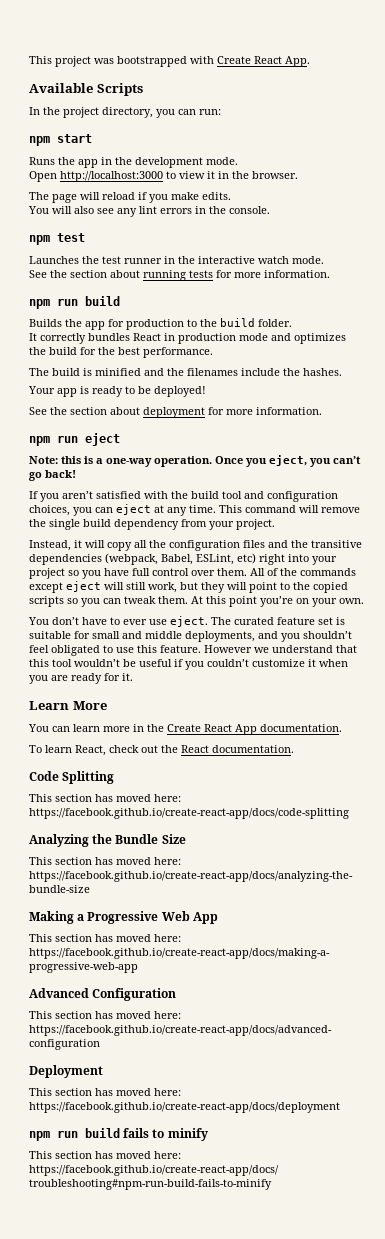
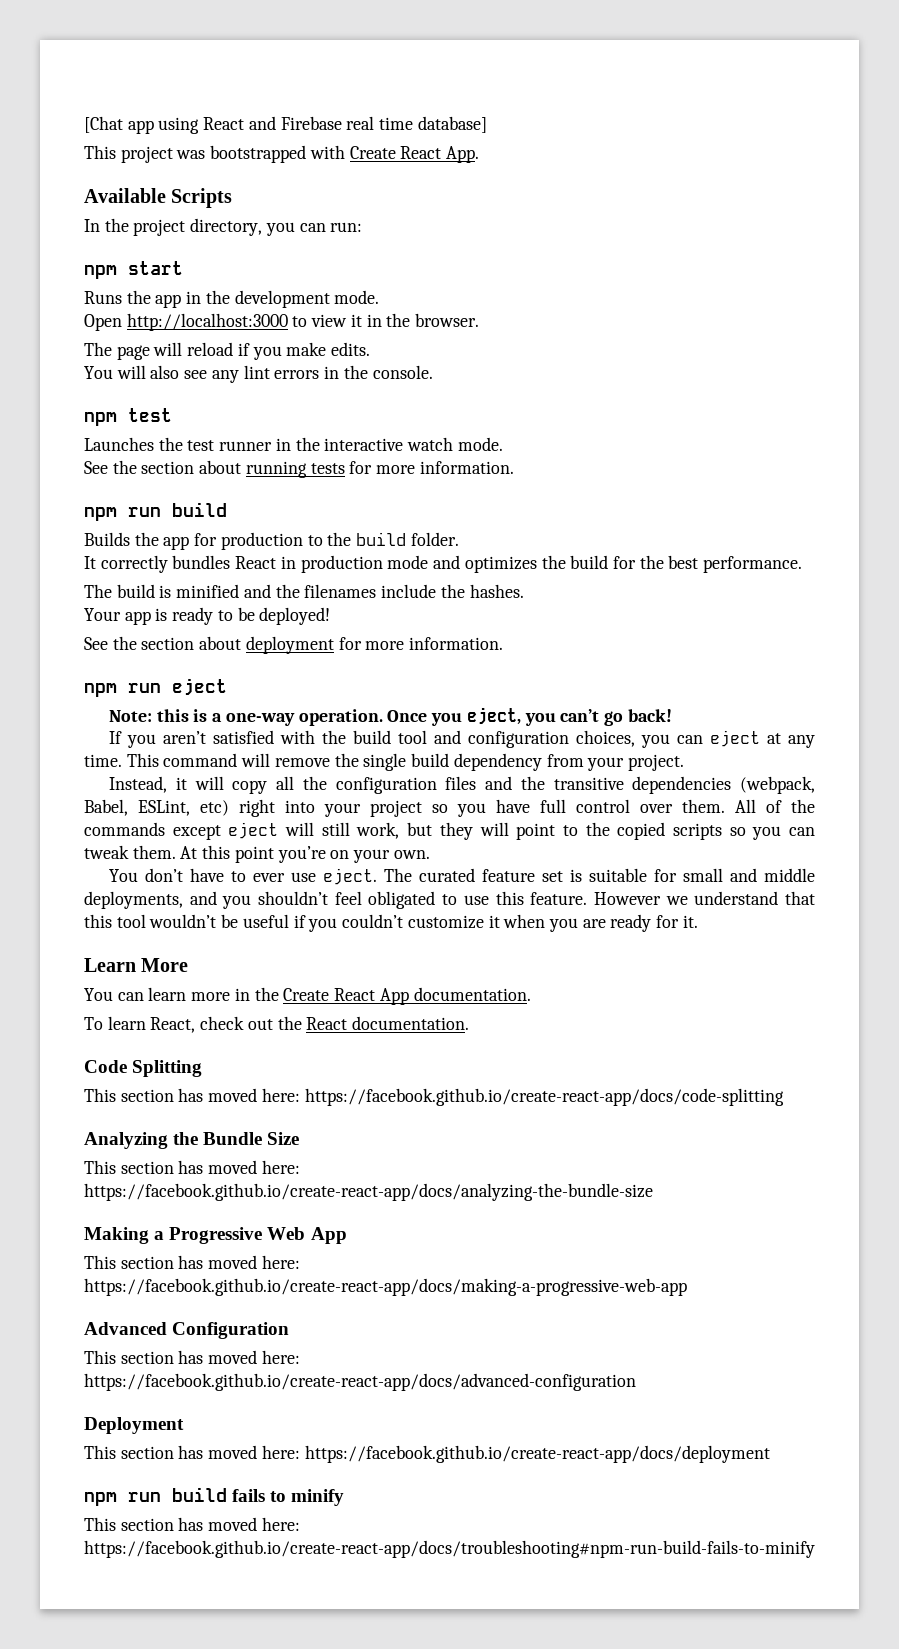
(29, 60) none -> [84,116,487,134] [Chat app using React and Firebase real time database] //

